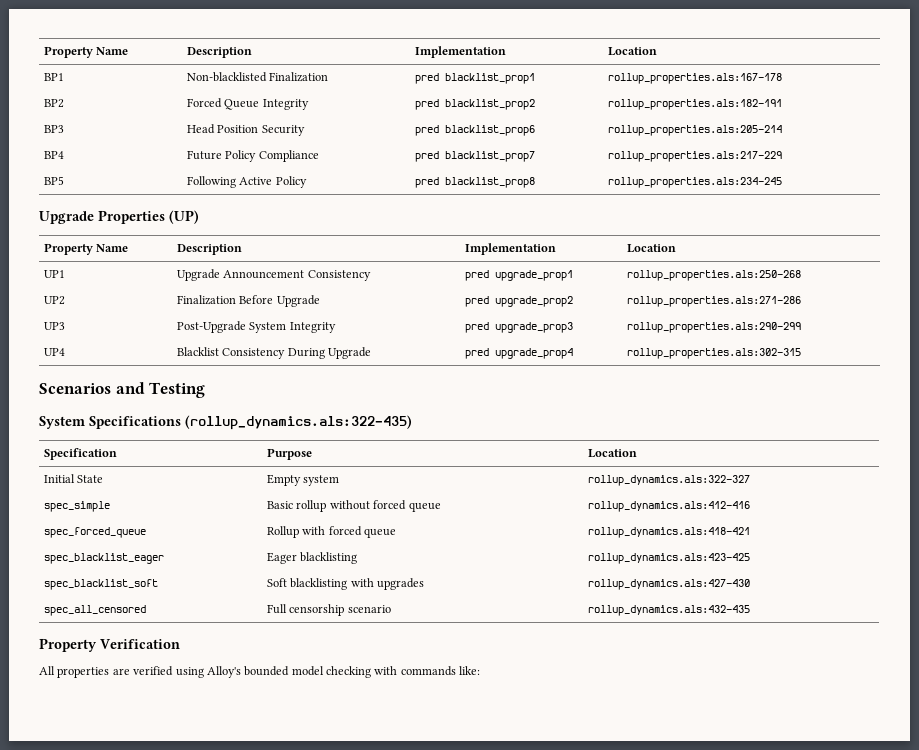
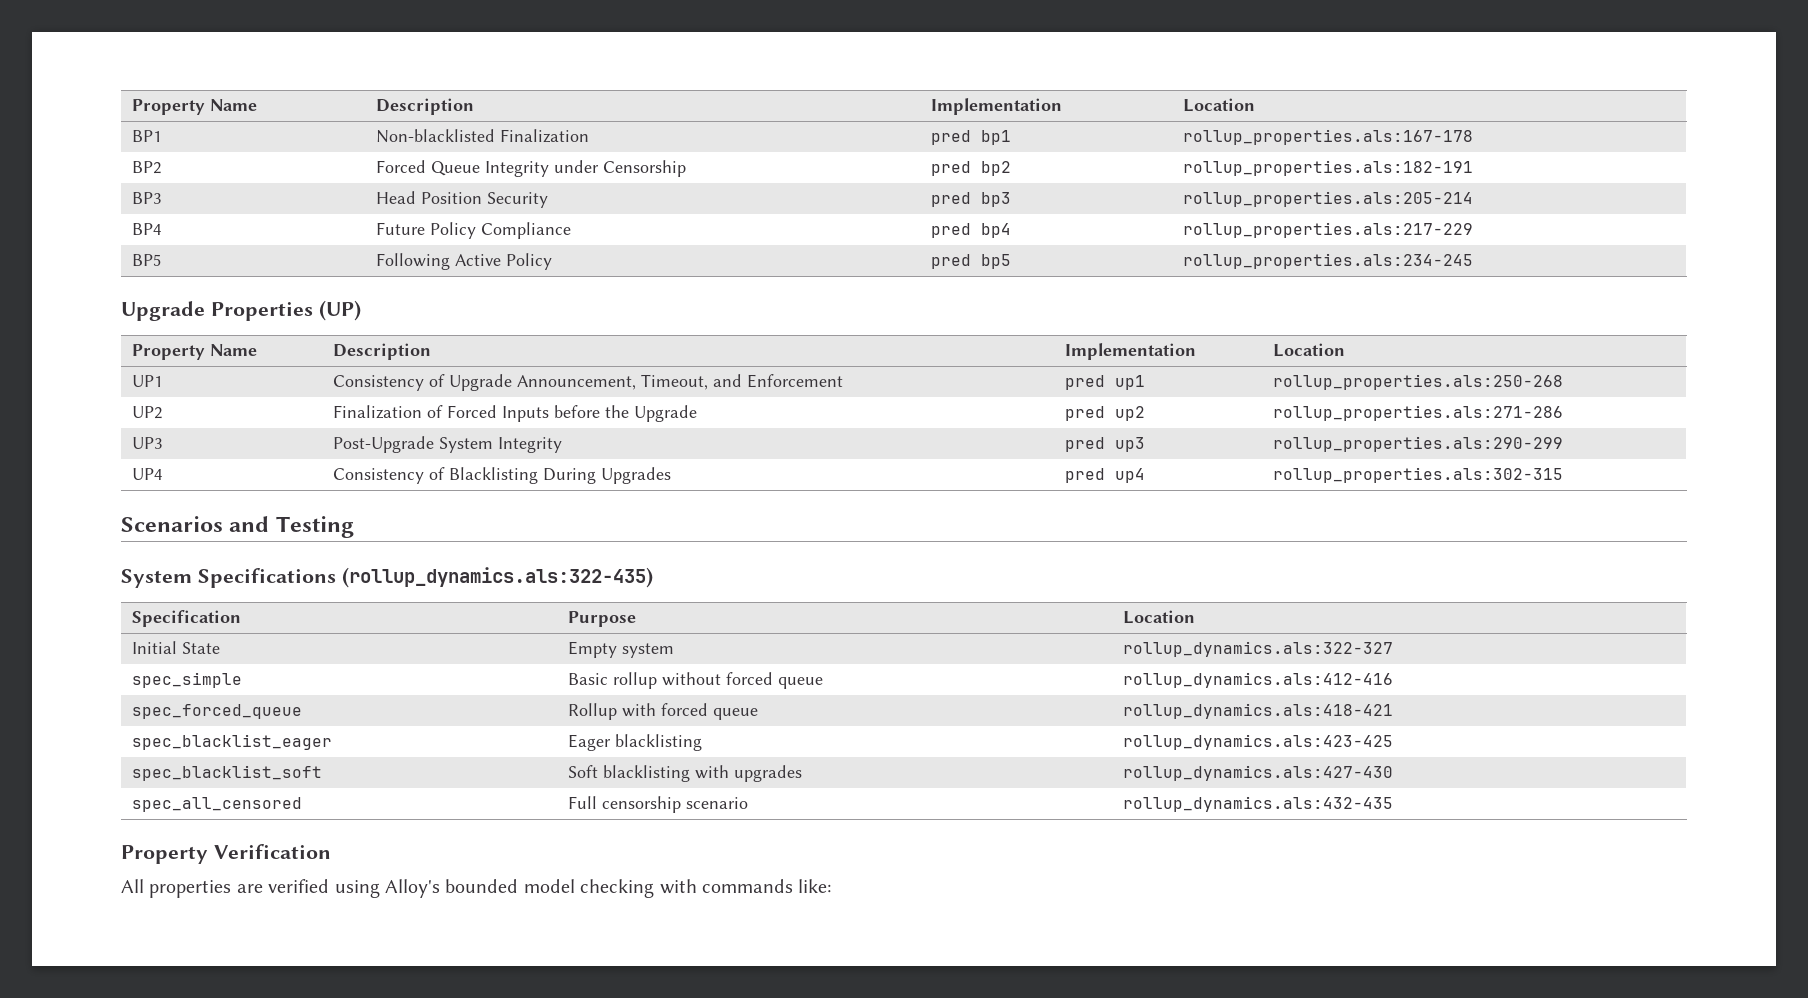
[445,73,536,84] blacklist_prop1 -> [980,130,1011,145] bp1
[415,99,536,110] | pred blacklist_prop2 -> [553,160,686,177] [930,161,1011,176] under Censorship | pred bp2
[445,125,536,136] blacklist_prop6 -> [980,192,1011,207] bp3
[445,151,536,162] blacklist_prop7 -> [980,223,1011,238] bp4
[445,177,536,188] blacklist_prop8 -> [980,254,1011,269] bp5
[177,269,371,281] [465,270,574,281] Upgrade Announcement Consistency | pred upgrade_prop1 -> [332,374,843,391] [1064,375,1145,390] Consistency of Upgrade Announcement, Timeout, and Enforcement | pred up1
[239,295,320,307] [465,296,574,307] Before Upgrade | pred upgrade_prop2 -> [426,405,697,422] [1064,406,1145,421] of Forced Inputs before the Upgrade | pred up2
[495,322,574,333] upgrade_prop3 -> [1114,437,1145,452] up3
[177,347,372,359] [465,348,574,359] Blacklist Consistency During Upgrade | pred upgrade_prop4 -> [332,467,671,484] [1064,468,1145,483] Consistency of Blacklisting During Upgrades | pred up4

